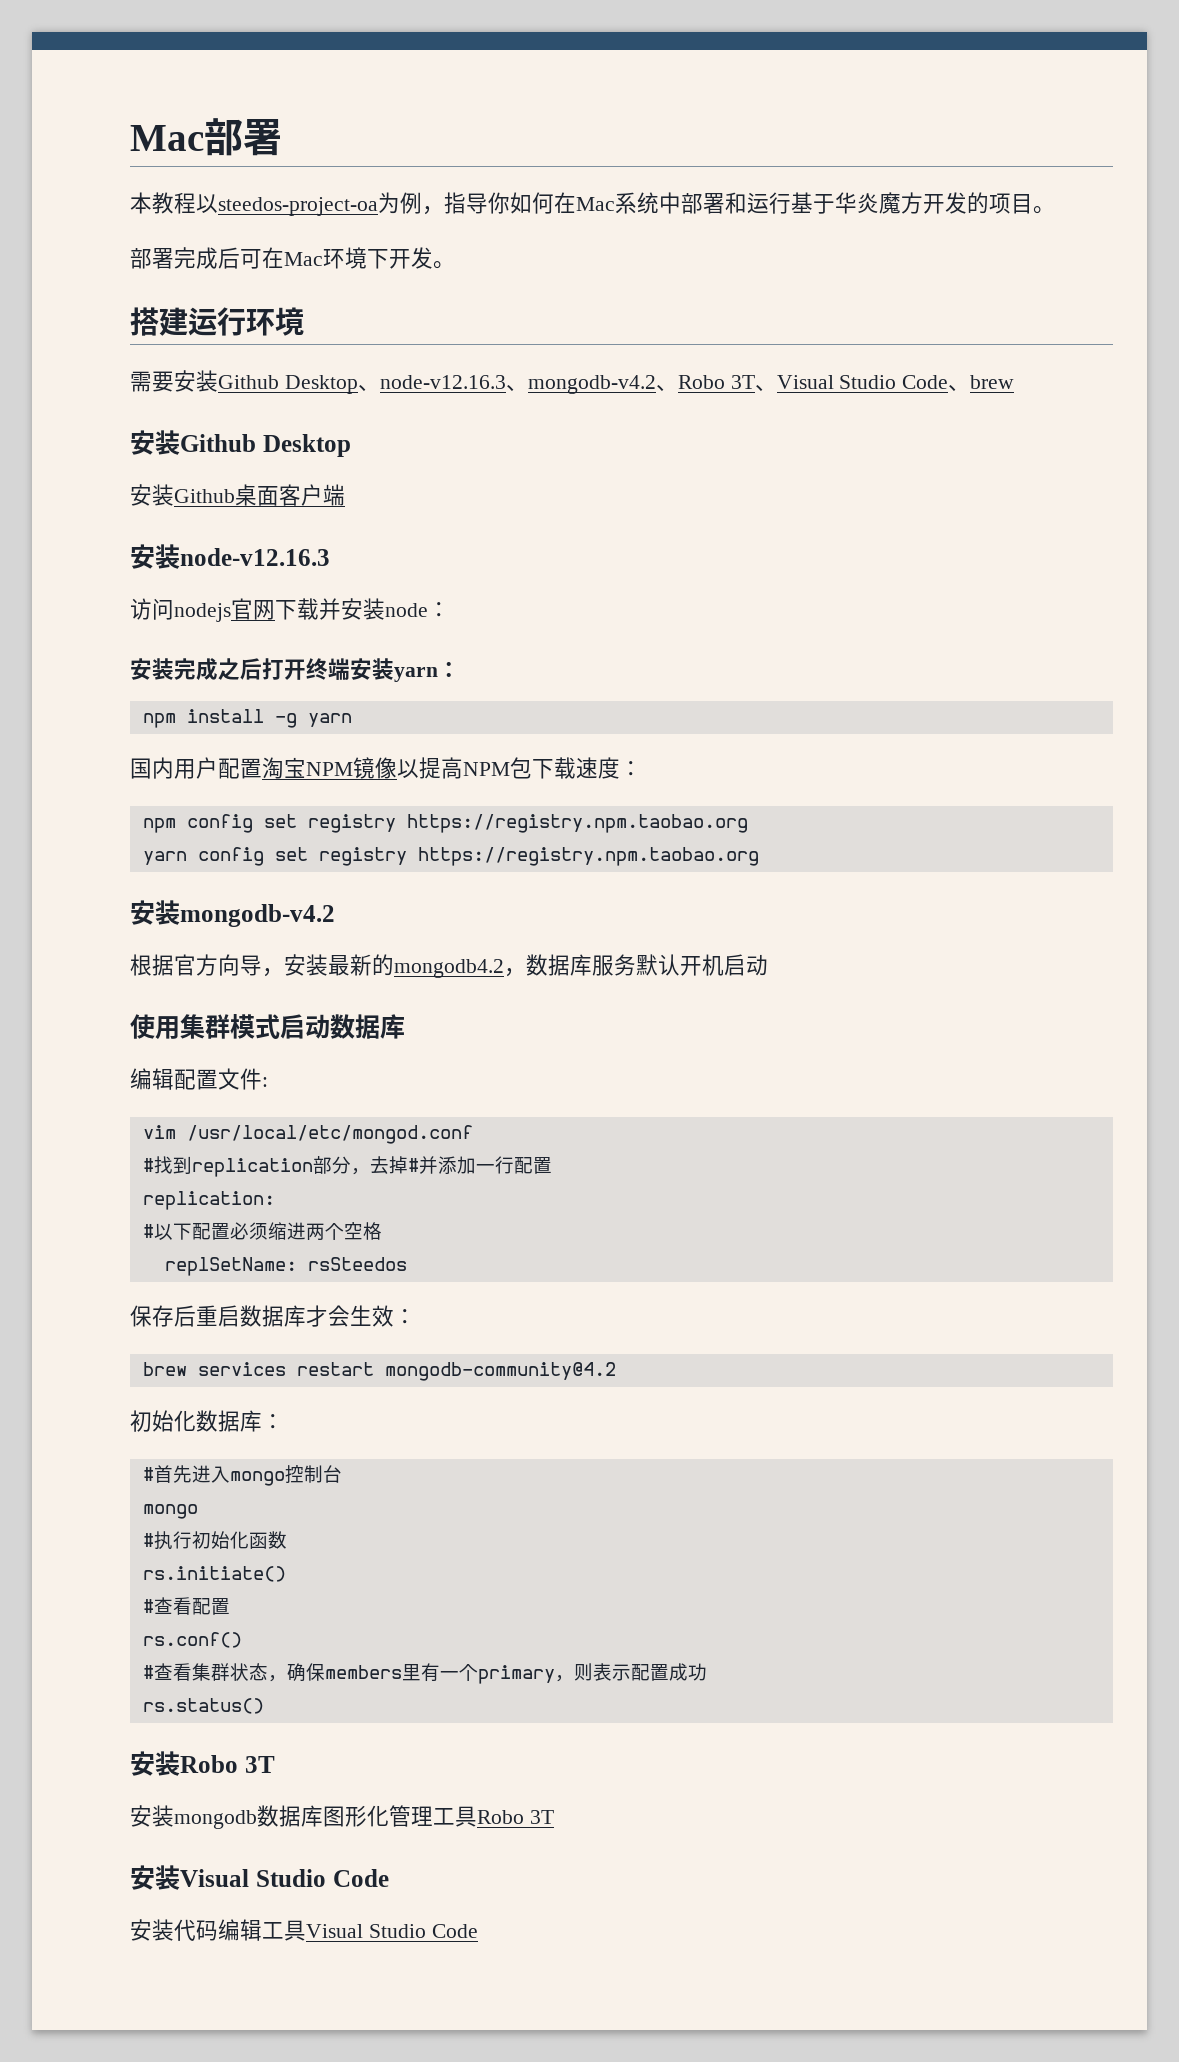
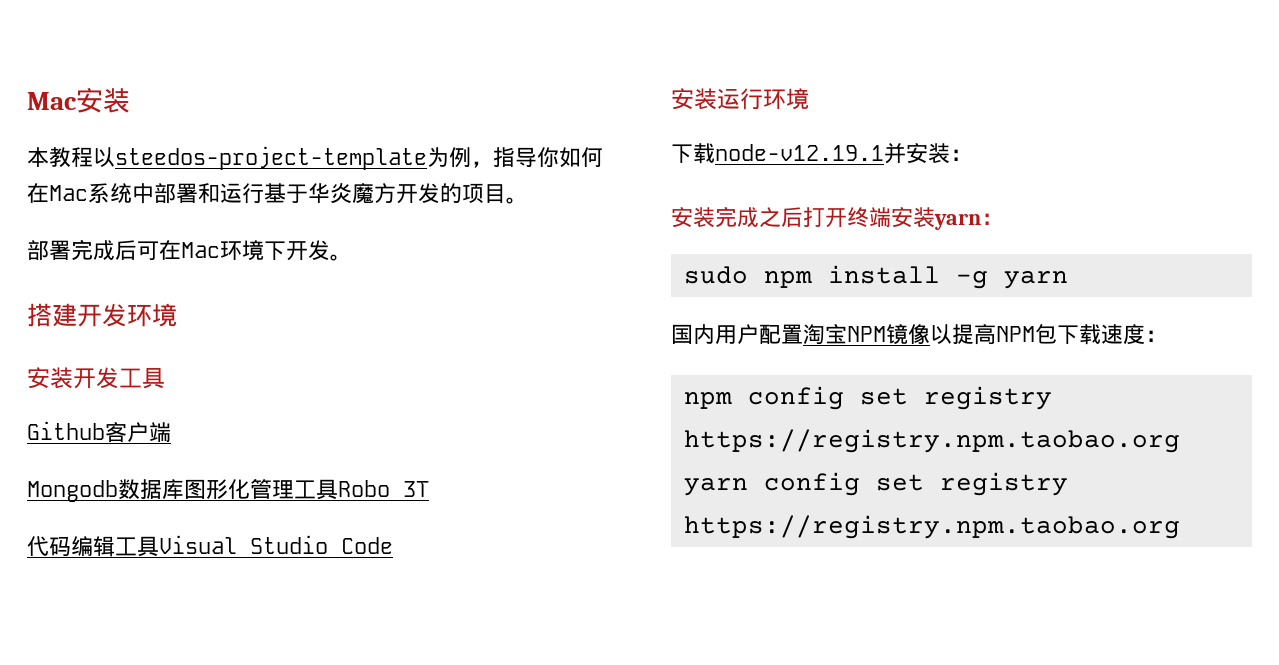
[130,118,282,156] Mac部署 -> [27,87,130,113] Mac安装
[218,197,378,216] steedos-project-oa -> [115,146,427,170] steedos-project-template
[188,307,304,336] [130,370,1015,394] [130,430,351,457] [130,484,345,506] [130,544,330,569] [130,598,428,622] 运行环境 // 需要安装Github Desktop、node-v12.16.3、mongodb-v4.2、Robo 3T、Visual Studio Code、brew // 安装Github Desktop // 安装Github桌面客户端 // 安装node-v12.16.3 // 访问nodejs官网下载并安装node -> [77,303,177,327] [27,367,165,389] [27,421,171,443] [27,479,429,502] [27,535,393,557] [671,88,809,110] [671,143,950,164] 开发环境 // 安装开发工具 // Github客户端 // Mongodb数据库图形化管理工具Robo 3T // 代码编辑工具Visual Studio Code // 安装运行环境 // 下载node-v12.19.1并安装
(460, 669) none -> [683,266,748,284] sudo
[130,900,335,927] [130,954,768,978] [130,1014,405,1040] [130,1068,268,1090] [142,1125,473,1144] [142,1156,552,1177] [142,1191,275,1210] [142,1222,382,1240] [164,1257,407,1276] [130,1305,416,1327] [142,1362,616,1381] [130,1410,284,1432] [142,1465,342,1486] [142,1504,198,1519] [142,1531,287,1550] [142,1566,286,1582] [142,1597,230,1615] [142,1632,242,1648] [142,1663,707,1684] [142,1698,264,1714] [130,1751,275,1776] [130,1805,554,1829] [130,1865,389,1890] [130,1919,478,1941] // 安装mongodb-v4.2 // 根据官方向导，安装最新的mongodb4.2，数据库服务默认开机启动 // 使用集群模式启动数据库 // 编辑配置文件: // vim /usr/local/etc/mongod.conf // #找到replication部分，去掉#并添加一行配置 // replication: // #以下配置必须缩进两个空格 // replSetName: rsSteedos // 保存后重启数据库才会生效： // brew services restart mongodb-community@4.2 // 初始化数据库： // #首先进入mongo控制台 // mongo // #执行初始化函数 // rs.initiate() // #查看配置 // rs.conf() // #查看集群状态，确保members里有一个primary，则表示配置成功 // rs.status() // 安装Robo 3T // 安装mongodb数据库图形化管理工具Robo 3T // 安装Visual Studio Code // 安装代码编辑工具Visual Studio Code -> (1180, 527) none

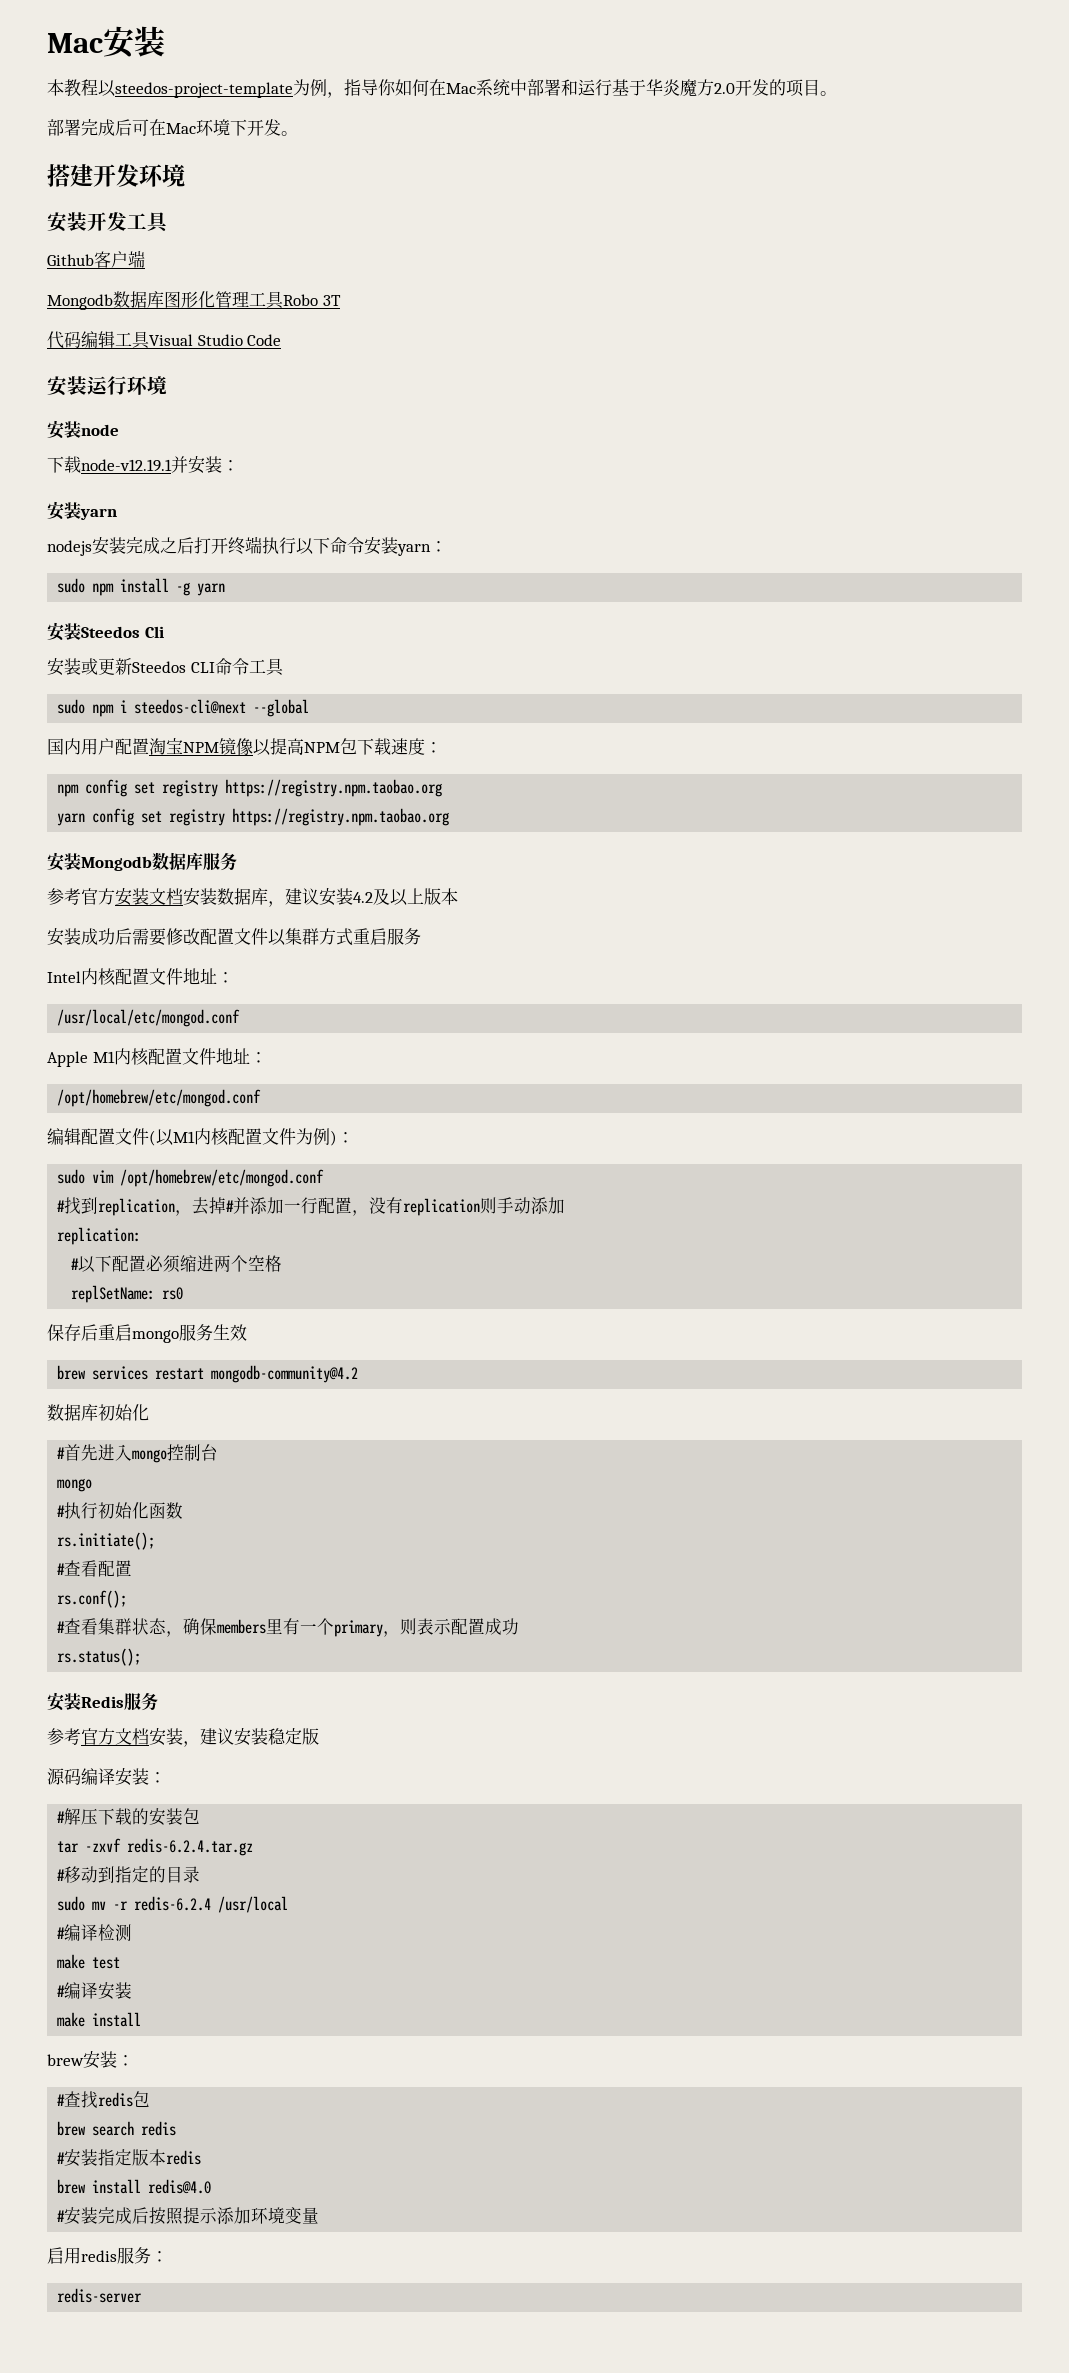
(396, 193) none -> [714,83,735,94] 2.0
(809, 99) none -> [47,420,119,439] // 安装node
(715, 217) none -> [80,508,117,520] [47,537,126,556] yarn // nodejs安装
(891, 217) none -> [262,537,364,555] 执行以下命令
(1068, 280) none -> [47,622,164,641] [47,658,284,676] [57,699,310,717] // 安装Steedos Cli // 安装或更新Steedos CLI命令工具 // sudo npm i steedos-cli@next --global
(1180, 527) none -> [47,852,237,871] [47,888,458,907] [47,928,421,946] [47,968,234,986] [57,1009,241,1027] [47,1048,267,1067] [57,1089,262,1107] [47,1128,354,1146] [57,1169,325,1187] [57,1197,566,1216] [57,1227,142,1245] [71,1255,283,1273] [71,1285,184,1303] [47,1324,247,1343] [57,1365,359,1383] [47,1404,149,1421] [57,1444,219,1463] [57,1478,93,1492] [57,1502,184,1519] [57,1532,156,1550] [57,1560,133,1577] [57,1590,128,1608] [57,1618,520,1637] [57,1648,142,1666] [47,1692,158,1711] [47,1728,319,1747] [47,1768,166,1786] [57,1808,201,1826] [57,1838,254,1856] [57,1866,201,1883] [57,1896,289,1913] [57,1924,133,1941] [57,1954,121,1969] [57,1982,133,2000] [57,2012,142,2027] [47,2051,134,2069] [57,2091,151,2109] [57,2121,177,2136] [57,2149,202,2167] [57,2179,212,2194] [57,2207,320,2225] [47,2247,168,2264] [57,2288,143,2303] // 安装Mongodb数据库服务 // 参考官方安装文档安装数据库，建议安装4.2及以上版本 // 安装成功后需要修改配置文件以集群方式重启服务 // Intel内核配置文件地址： // /usr/local/etc/mongod.conf // Apple M1内核配置文件地址： // /opt/homebrew/etc/mongod.conf // 编辑配置文件(以M1内核配置文件为例)： // sudo vim /opt/homebrew/etc/mongod.conf // #找到replication，去掉#并添加一行配置，没有replication则手动添加 // replication: // #以下配置必须缩进两个空格 // replSetName: rs0 // 保存后重启mongo服务生效 // brew services restart mongodb-community@4.2 // 数据库初始化 // #首先进入mongo控制台 // mongo // #执行初始化函数 // rs.initiate(); // #查看配置 // rs.conf(); // #查看集群状态，确保members里有一个primary，则表示配置成功 // rs.status(); // 安装Redis服务 // 参考官方文档安装，建议安装稳定版 // 源码编译安装： // #解压下载的安装包 // tar -zxvf redis-6.2.4.tar.gz // #移动到指定的目录 // sudo mv -r redis-6.2.4 /usr/local // #编译检测 // make test // #编译安装 // make install // brew安装： // #查找redis包 // brew search redis // #安装指定版本redis // brew install redis@4.0 // #安装完成后按照提示添加环境变量 // 启用redis服务： // redis-server

